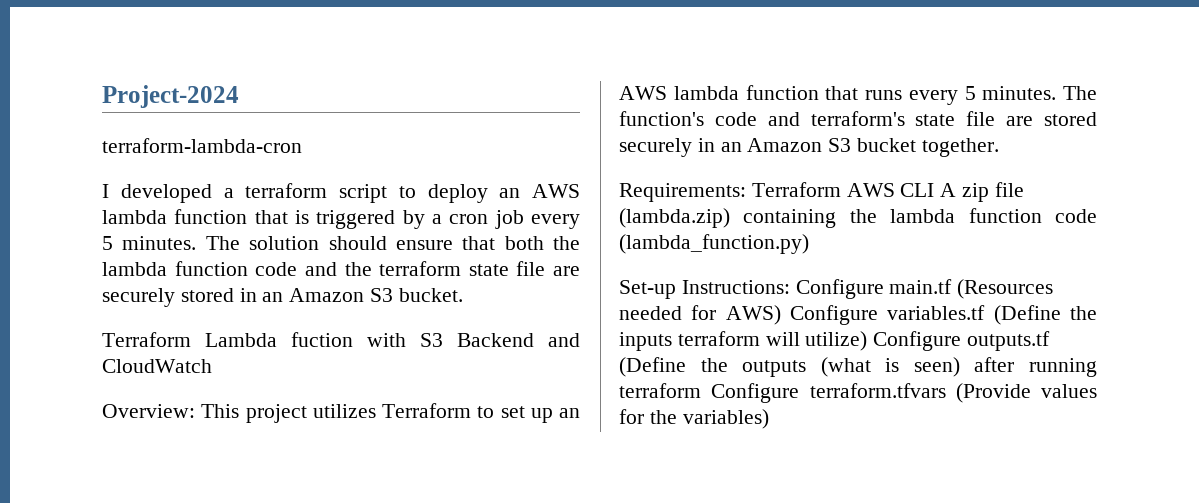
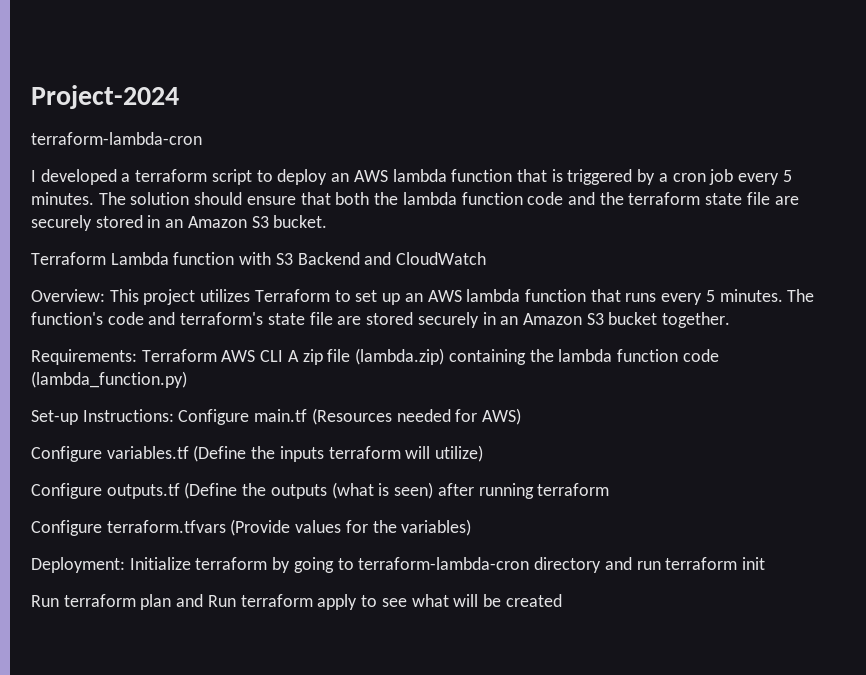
[291,332,353,347] fuction -> [173,252,235,265] function
(781, 315) none -> (522, 416) //
(868, 341) none -> (484, 453) //
(701, 390) none -> (610, 489) //
(769, 419) none -> [31,557,765,573] [31,594,562,610] // Deployment: Initialize terraform by going to terraform-lambda-cron directory and run terraform init // Run terraform plan and Run terraform apply to see what will be created

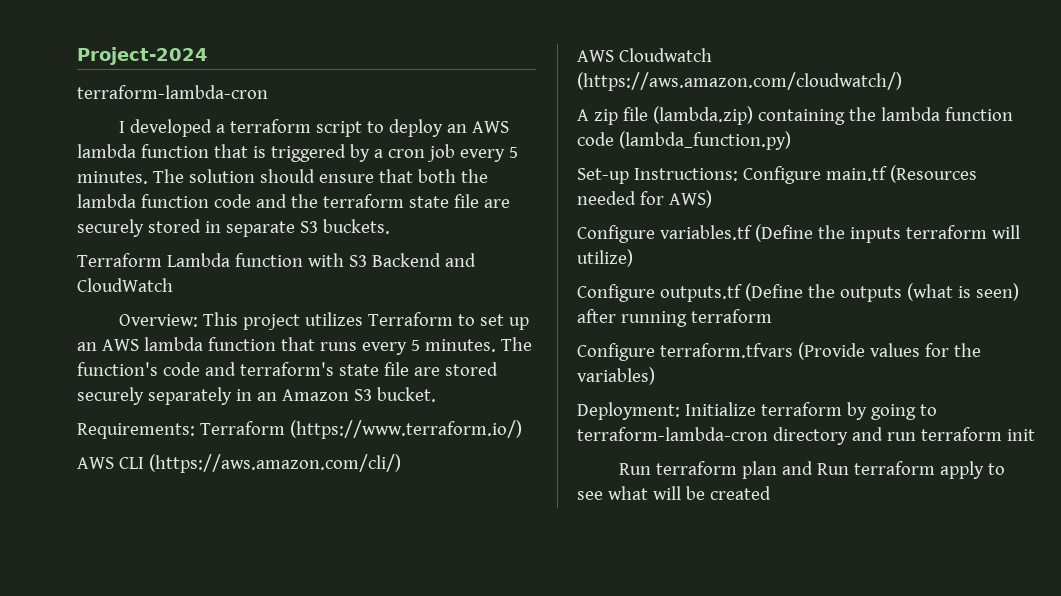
[165,215,328,228] an Amazon S3 bucket. -> [225,219,390,237] separate S3 buckets.
[482,312,731,328] in an Amazon S3 bucket together. -> [147,387,436,405] separately in an Amazon S3 bucket.
(217, 355) none -> [289,420,522,439] (https://www.terraform.io/) //
(284, 356) none -> [148,454,401,473] [577,48,712,62] [577,72,902,91] (https://aws.amazon.com/cli/) // AWS Cloudwatch (https://aws.amazon.com/cloudwatch/) //

